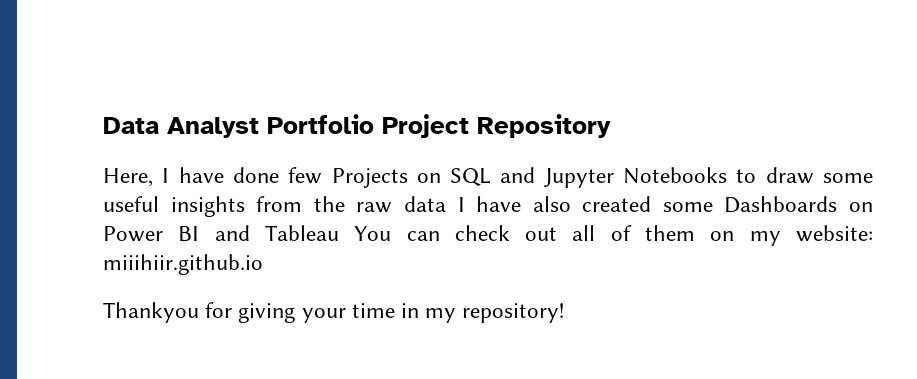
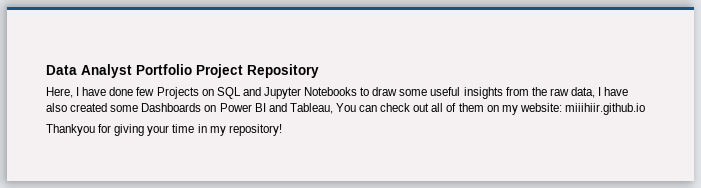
[403,196,446,212] data -> [570,87,595,98] data,
[264,225,339,241] Tableau -> [289,103,333,114] Tableau,

